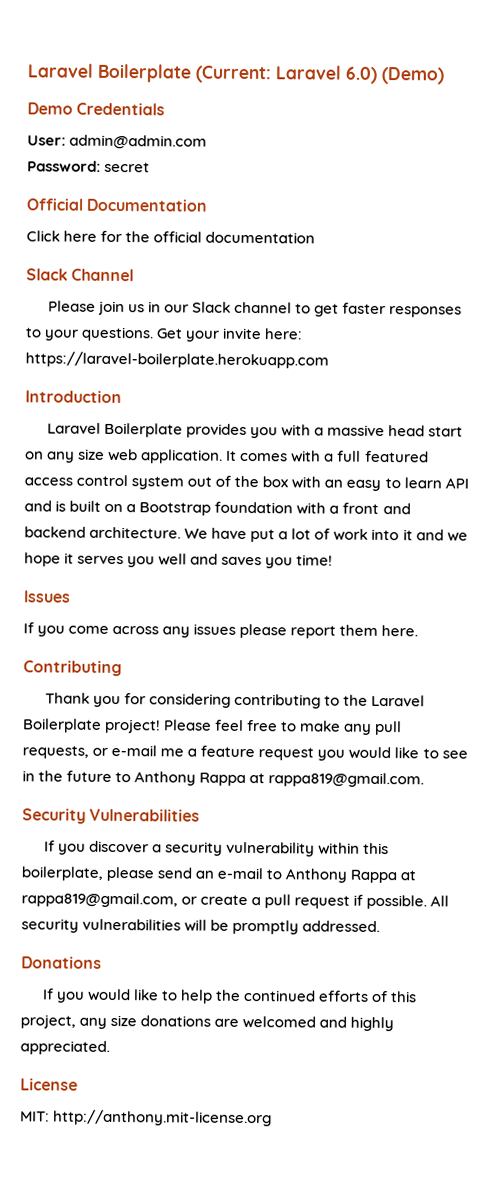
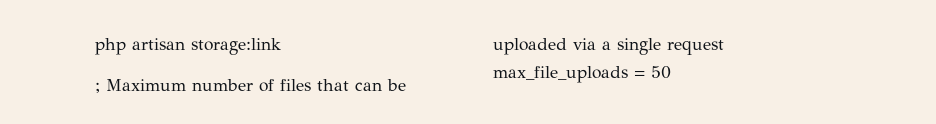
[27,63,444,85] [27,102,166,116] [27,134,208,150] [27,160,151,173] [26,198,208,212] [26,230,316,244] [26,268,135,282] [47,300,463,318] [25,326,304,342] [25,351,329,369] [25,390,122,404] [46,422,463,439] [25,448,429,464] [24,474,469,492] [24,500,411,516] [24,526,468,543] [24,552,334,569] [23,590,71,603] [23,622,419,639] [23,660,122,677] [44,692,425,709] [22,718,403,736] [22,744,468,761] [22,770,425,788] [22,808,201,824] [43,840,389,857] [21,866,417,884] [21,892,450,910] [21,918,381,935] [21,956,102,969] [41,988,418,1004] [20,1014,395,1032] [20,1040,110,1055] [20,1078,78,1091] [20,1109,273,1127] Laravel Boilerplate (Current: Laravel 6.0) (Demo) // Demo Credentials // User: admin@admin.com // Password: secret // Official Documentation // Click here for the official documentation // Slack Channel // Please join us in our Slack channel to get faster responses to your questions. Get your invite here: https://laravel-boilerplate.herokuapp.com // Introduction // Laravel Boilerplate provides you with a massive head start on any size web application. It comes with a full featured access control system out of the box with an easy to learn API and is built on a Bootstrap foundation with a front and backend architecture. We have put a lot of work into it and we hope it serves you well and saves you time! // Issues // If you come across any issues please report them here. // Contributing // Thank you for considering contributing to the Laravel Boilerplate project! Please feel free to make any pull requests, or e-mail me a feature request you would like to see in the future to Anthony Rappa at rappa819@gmail.com. // Security Vulnerabilities // If you discover a security vulnerability within this boilerplate, please send an e-mail to Anthony Rappa at rappa819@gmail.com, or create a pull request if possible. All security vulnerabilities will be promptly addressed. // Donations // If you would like to help the continued efforts of this project, any size donations are welcomed and highly appreciated. // License // MIT: http://anthony.mit-license.org -> [95,38,281,55] [95,79,406,93] [493,38,724,55] [493,66,671,83] php artisan storage:link // ; Maximum number of files that can be uploaded via a single request max_file_uploads = 50

